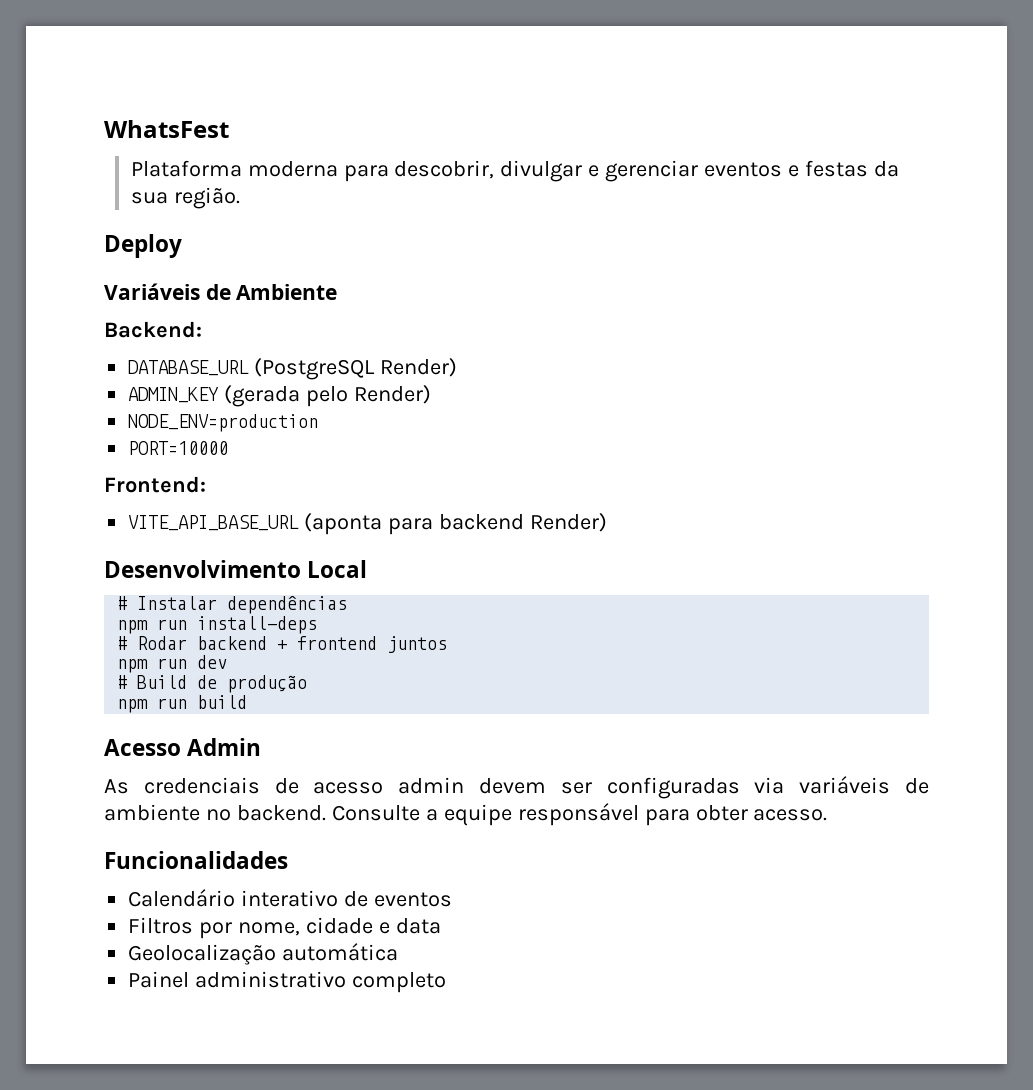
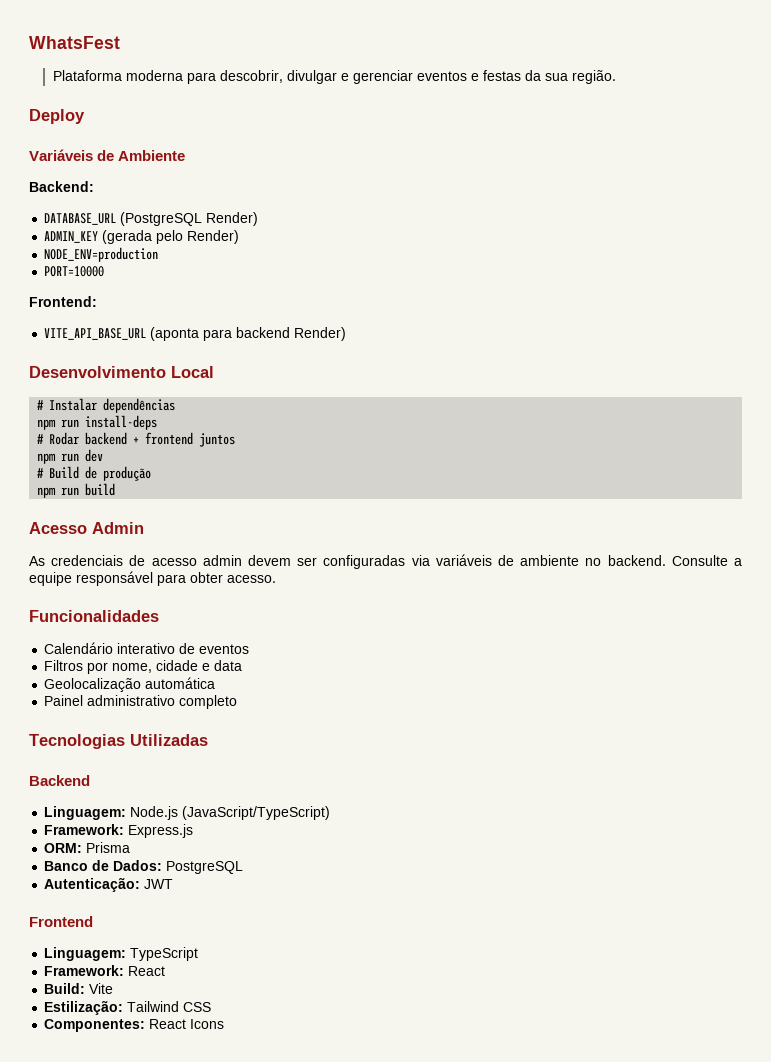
(447, 982) none -> [29,734,208,749] [29,775,90,786] [44,806,331,820] [44,824,194,838] [44,842,131,853] [44,860,244,874] [44,877,174,892] [29,916,93,927] [44,947,199,961] [44,965,166,976] [44,983,114,994] [44,1000,212,1015] [44,1019,225,1032] // Tecnologias Utilizadas // Backend // Linguagem: Node.js (JavaScript/TypeScript) // Framework: Express.js // ORM: Prisma // Banco de Dados: PostgreSQL // Autenticação: JWT // Frontend // Linguagem: TypeScript // Framework: React // Build: Vite // Estilização: Tailwind CSS // Componentes: React Icons

